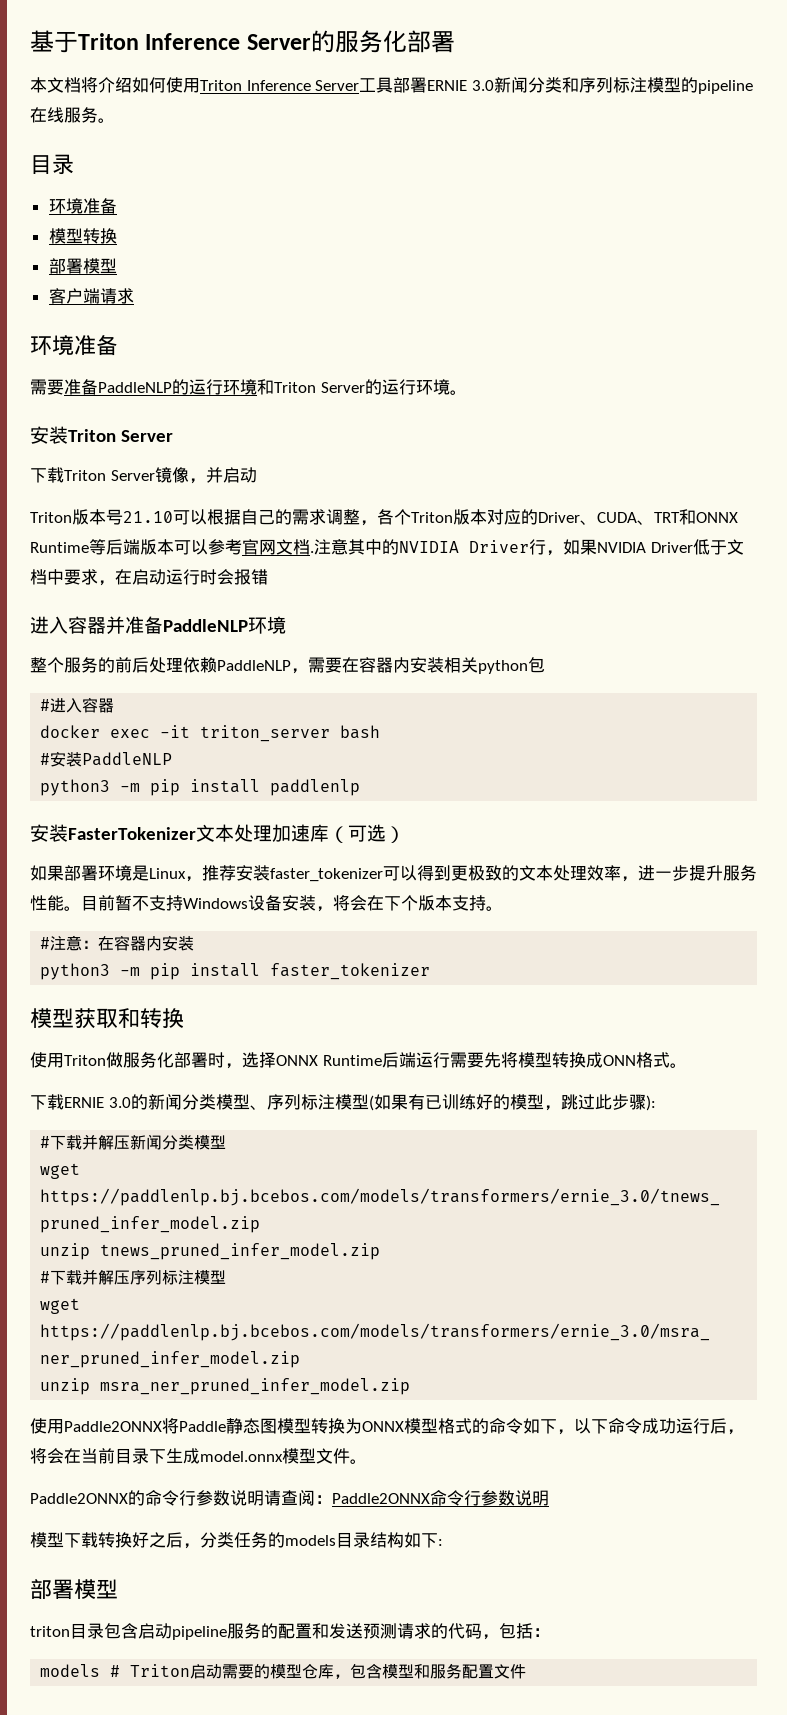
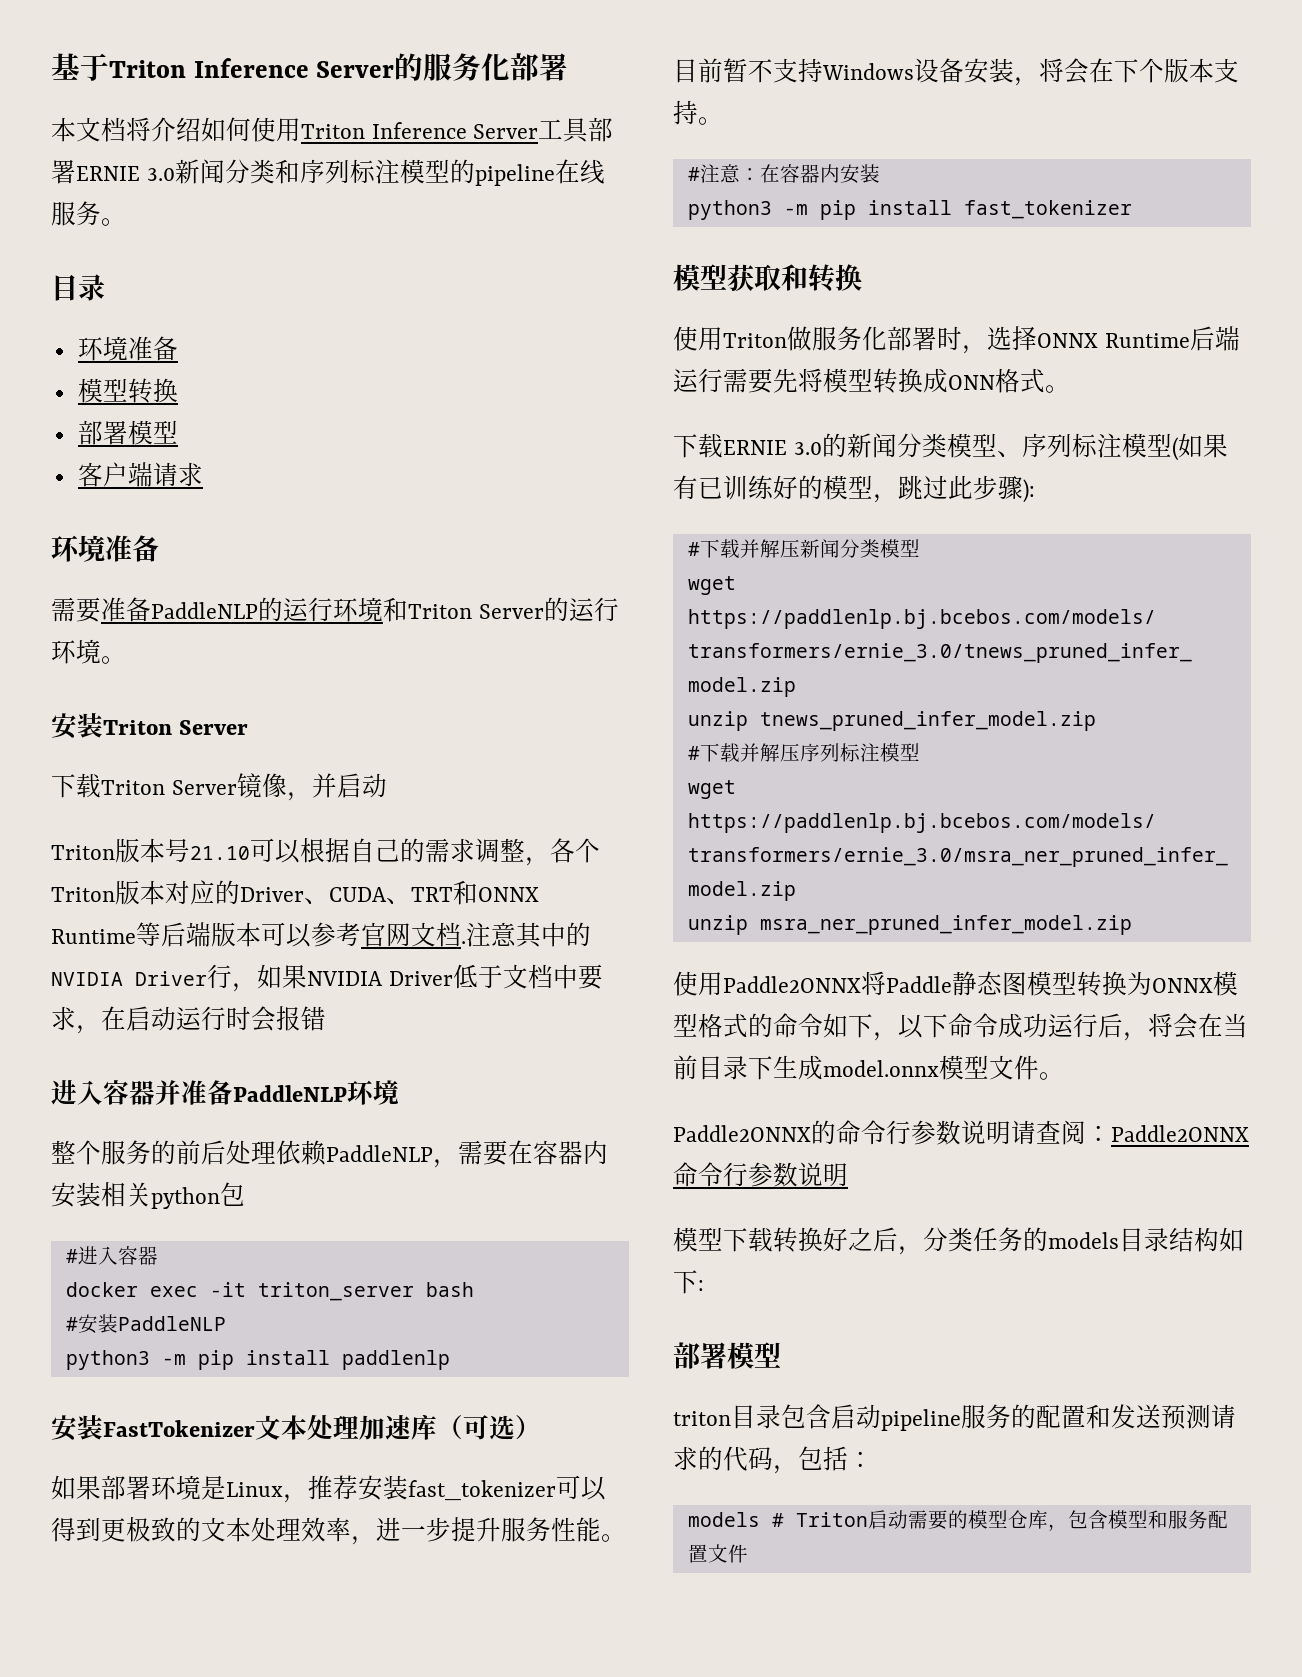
[68,827,196,840] FasterTokenizer -> [103,1420,255,1437] FastTokenizer
[270,868,383,882] faster_tokenizer -> [408,1480,556,1501] fast_tokenizer
[270,963,431,980] faster_tokenizer -> [963,200,1132,219] fast_tokenizer

